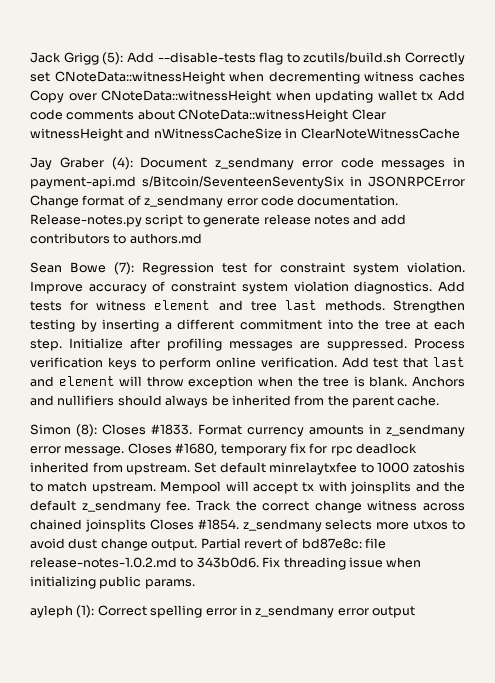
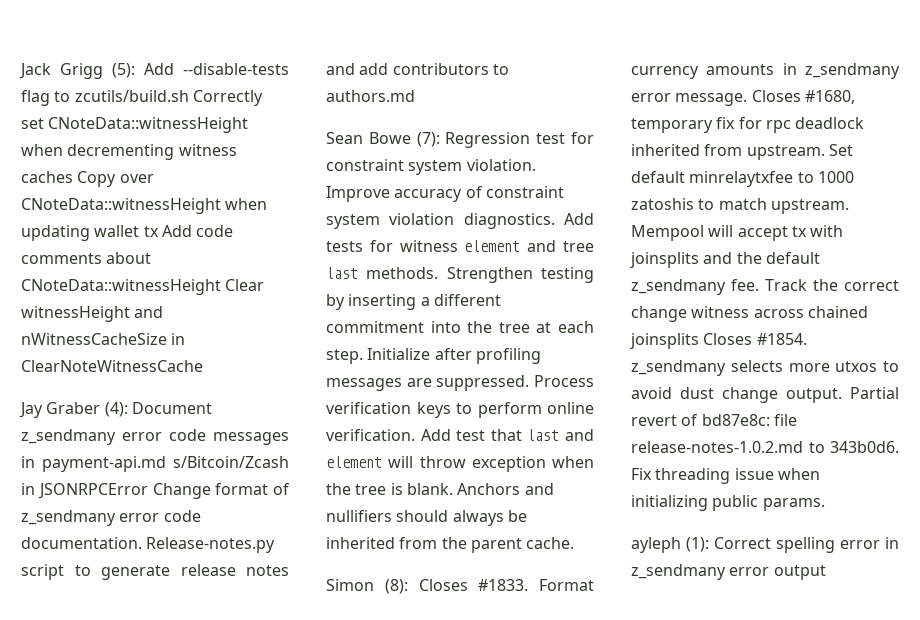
[142,176,344,189] s/Bitcoin/SeventeenSeventySix -> [173,456,289,468] s/Bitcoin/Zcash

